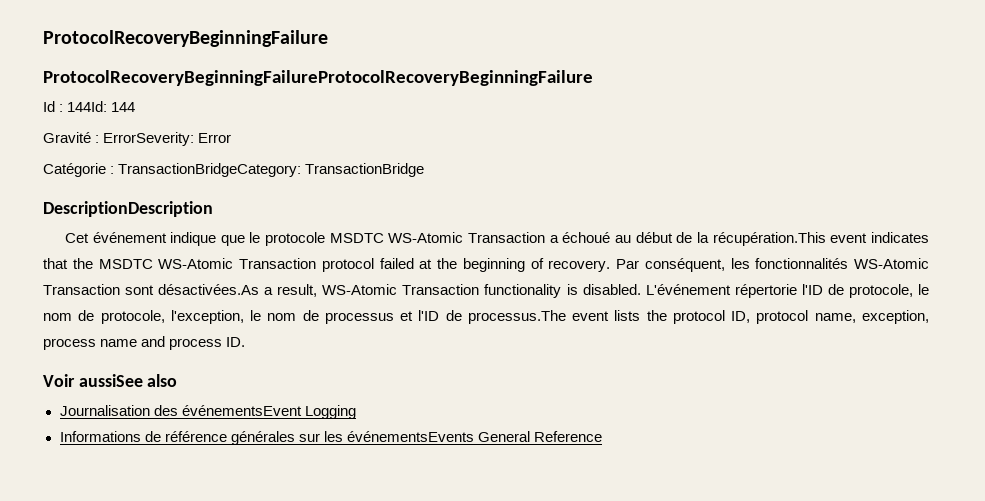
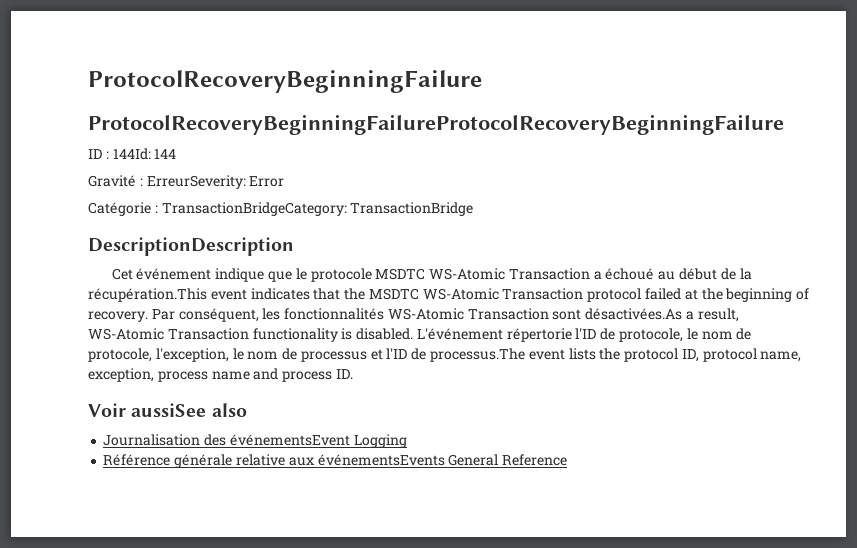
[43,101,55,112] Id -> [88,149,102,159] ID
[103,132,195,146] ErrorSeverity: -> [146,175,246,189] ErreurSeverity:
[59,431,343,445] Informations de référence générales sur les -> [103,454,314,468] Référence générale relative aux

